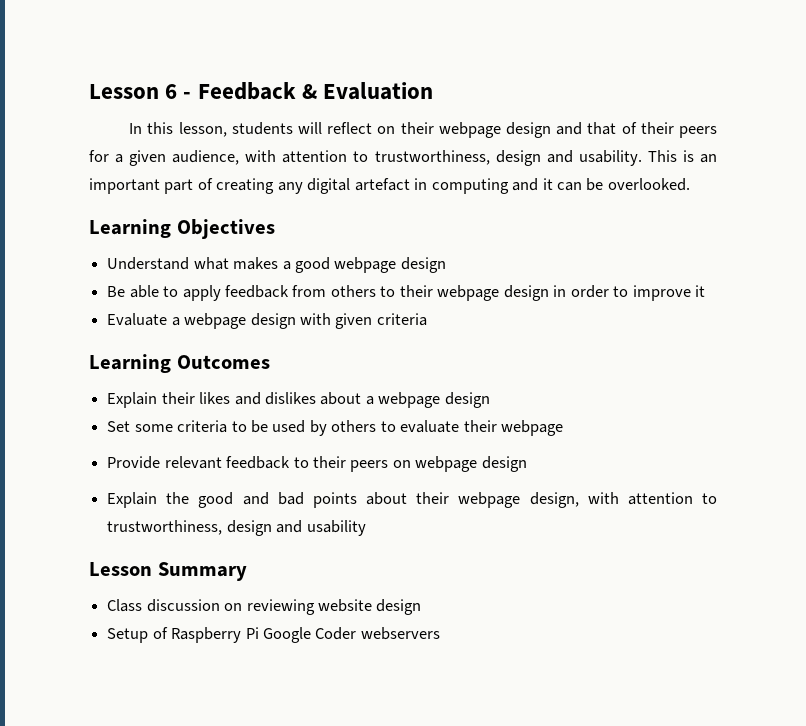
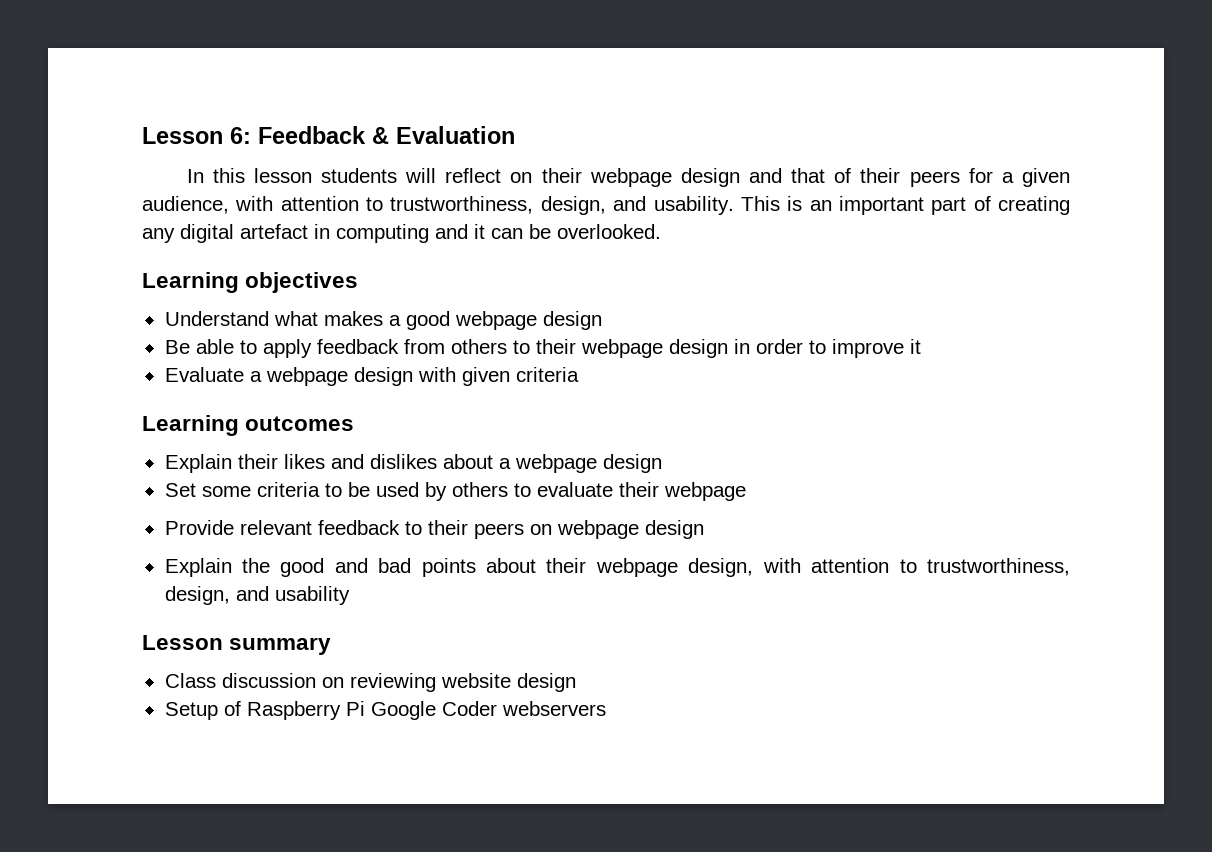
[89,84,192,99] Lesson 6 - -> [142,127,251,144] Lesson 6:
[178,122,227,137] lesson, -> [253,168,312,183] lesson
[495,150,541,166] design -> [540,196,606,215] design,
[176,219,275,239] Objectives -> [245,272,359,293] objectives
[176,355,270,369] Outcomes -> [245,416,355,431] outcomes
[226,520,272,536] design -> [164,586,230,605] design,
[157,562,247,581] Summary -> [229,638,332,655] summary

